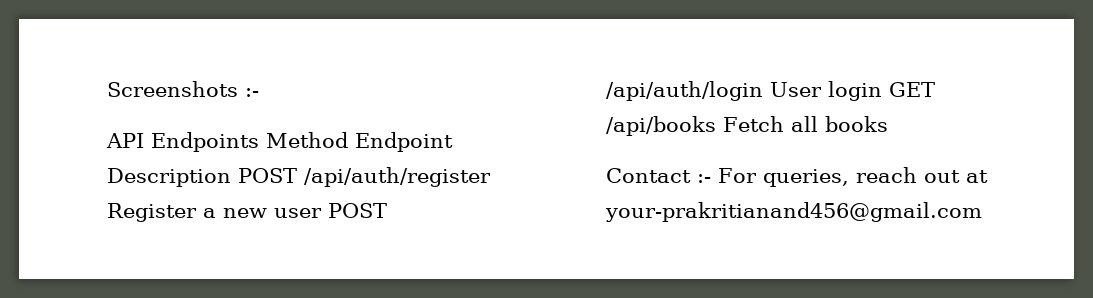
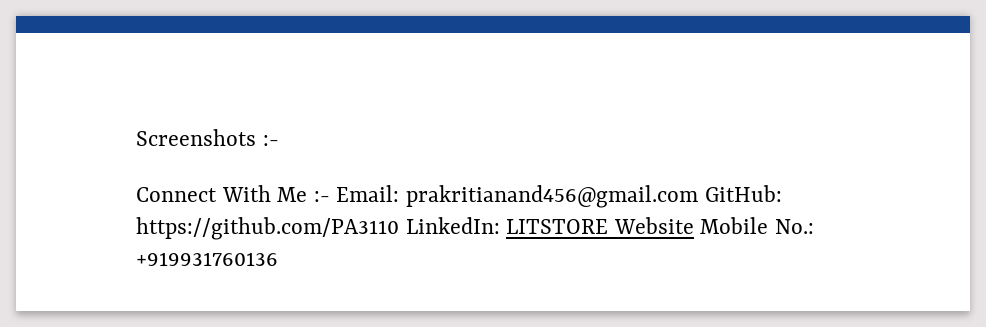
[106,132,453,152] [107,167,491,187] [107,203,387,222] [606,81,935,101] [606,116,888,136] [606,167,988,187] [605,202,982,222] API Endpoints Method Endpoint Description POST /api/auth/register Register a new user POST /api/auth/login User login GET /api/books Fetch all books // Contact :- For queries, reach out at your-prakritianand456@gmail.com -> [136,185,782,208] [136,217,815,240] [136,252,278,266] Connect With Me :- Email: prakritianand456@gmail.com GitHub: https://github.com/PA3110 LinkedIn: LITSTORE Website Mobile No.: +919931760136

